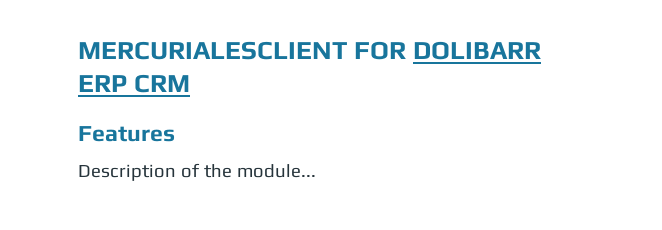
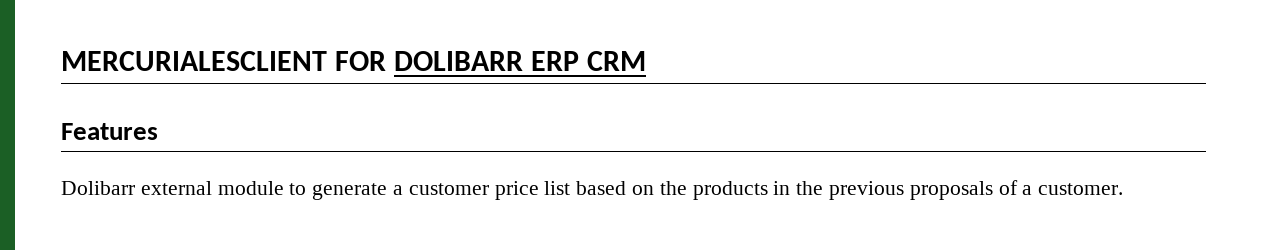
[78,163,316,181] Description of the module... -> [61,180,1124,200] Dolibarr external module to generate a customer price list based on the products in the previous proposals of a customer.

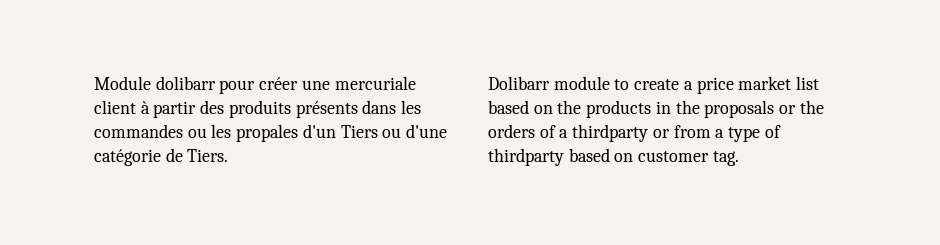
[61,51,647,71] [61,123,158,140] MERCURIALESCLIENT FOR DOLIBARR ERP CRM // Features -> [94,76,416,94] [94,100,422,118] [94,124,448,142] [94,148,229,166] Module dolibarr pour créer une mercuriale client à partir des produits présents dans les commandes ou les propales d'un Tiers ou d'une catégorie de Tiers.
[140,181,212,195] external -> (550, 83) none
[312,181,539,200] generate a customer price -> [634,76,792,94] create a price market
[829,180,1124,200] previous proposals of a customer. -> [704,100,824,118] [488,124,781,142] [488,148,739,166] proposals or the orders of a thirdparty or from a type of thirdparty based on customer tag.

